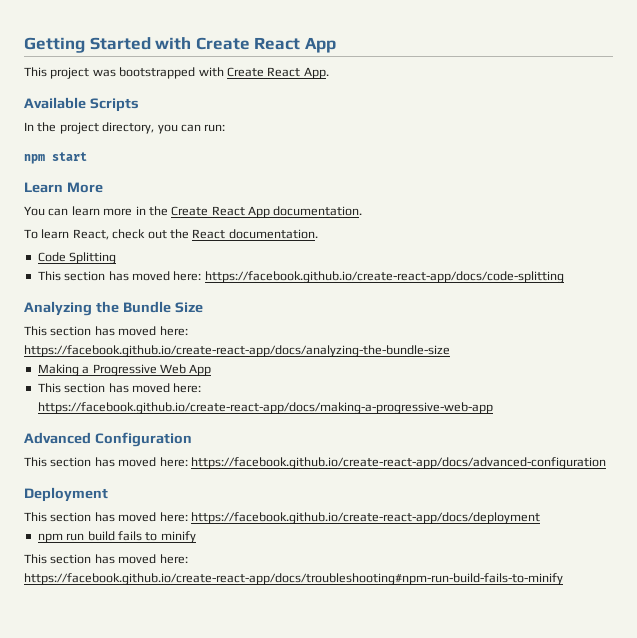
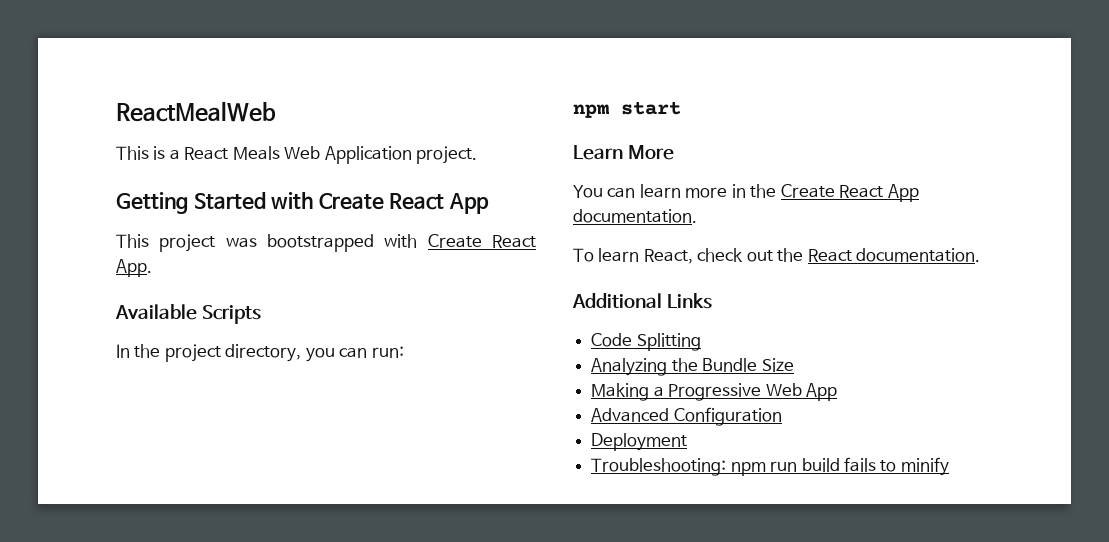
(24, 45) none -> [116,101,276,122] [116,146,478,164] ReactMealWeb // This is a React Meals Web Application project. //
(318, 234) none -> [572,293,712,309] // Additional Links
[37,271,564,283] [24,301,203,316] [24,326,188,336] [24,345,450,357] This section has moved here: https://facebook.github.io/create-react-app/docs/code-splitting // Analyzing the Bundle Size // This section has moved here: https://facebook.github.io/create-react-app/docs/analyzing-the-bundle-size -> [591,358,794,376] Analyzing the Bundle Size
[37,383,202,393] [37,402,493,414] [24,432,192,447] [24,457,606,469] [24,487,108,502] [24,512,540,524] This section has moved here: https://facebook.github.io/create-react-app/docs/making-a-progressive-web-app // Advanced Configuration // This section has moved here: https://facebook.github.io/create-react-app/docs/advanced-configuration // Deployment // This section has moved here: https://facebook.github.io/create-react-app/docs/deployment // -> [591,407,782,426] [591,433,688,451] [591,458,727,476] Advanced Configuration // Deployment // Troubleshooting:
[24,554,188,564] [24,573,563,585] // This section has moved here: https://facebook.github.io/create-react-app/docs/troubleshooting#npm-run-build-fails-to-minify -> (949, 466) none

